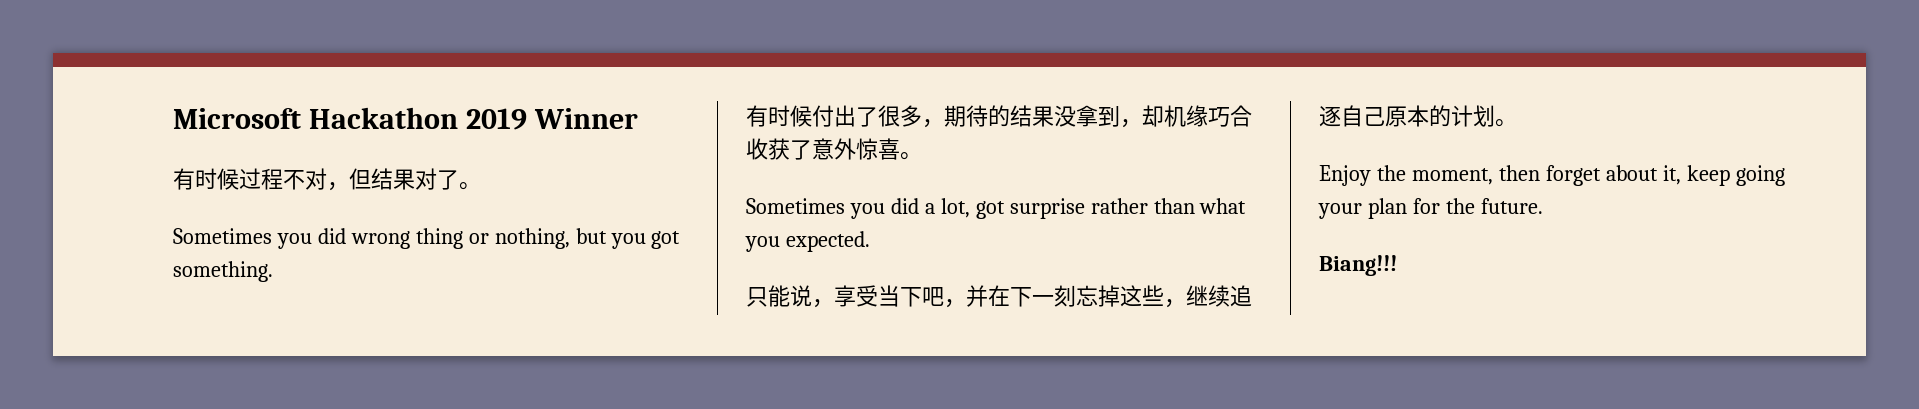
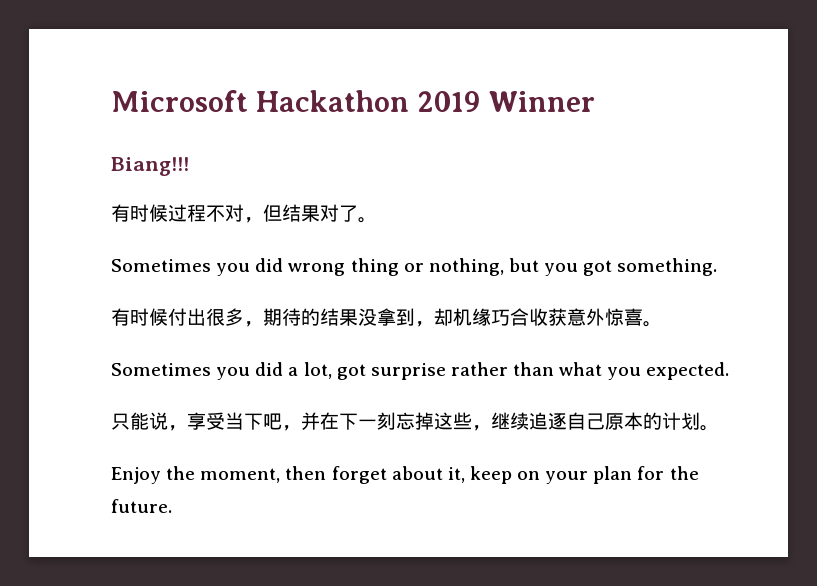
(639, 118) none -> [111,157,189,176] // Biang!!!
[856,107,878,127] 了 -> (206, 317) none
[790,140,812,160] 了 -> (567, 317) none
[1735,165,1785,186] going -> [517,471,541,480] on
[1319,255,1397,276] // Biang!!! -> (172, 506) none

